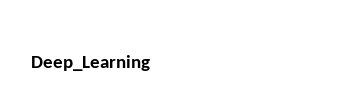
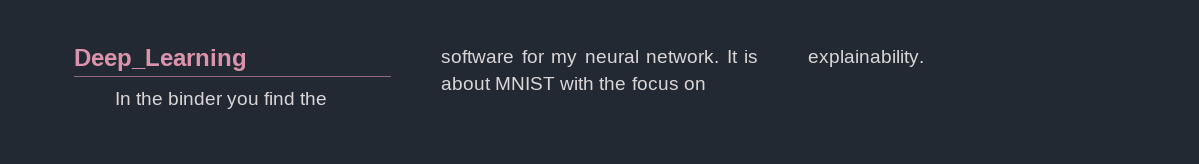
(150, 63) none -> [114,92,328,109] [441,50,758,67] [441,77,706,90] [808,50,924,67] // In the binder you find the software for my neural network. It is about MNIST with the focus on explainability.

